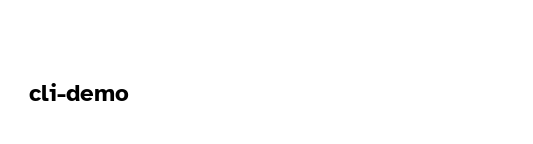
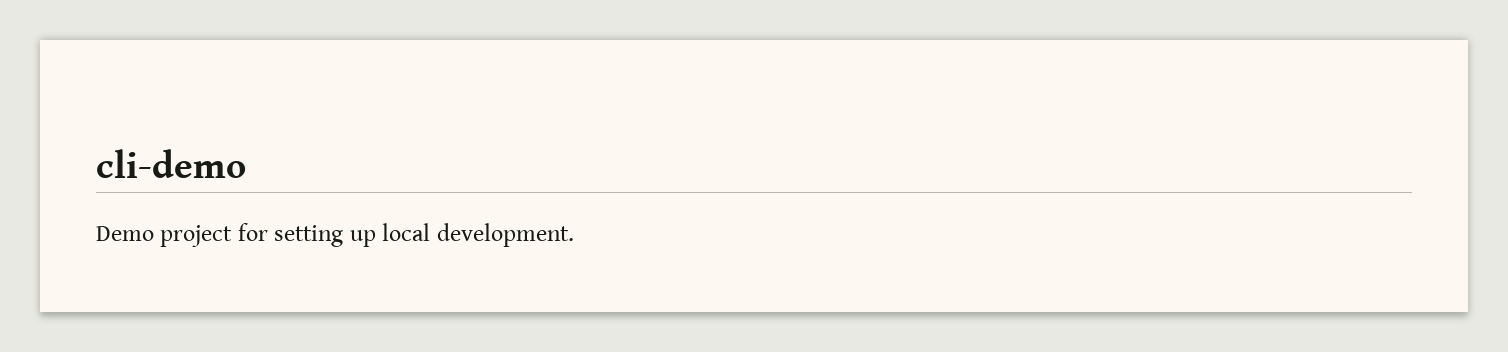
(129, 92) none -> [96,223,574,247] // Demo project for setting up local development.

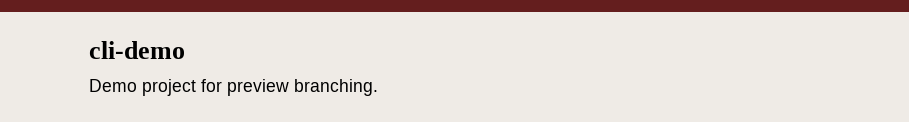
[274,223,574,247] setting up local development. -> [227,79,378,96] preview branching.

